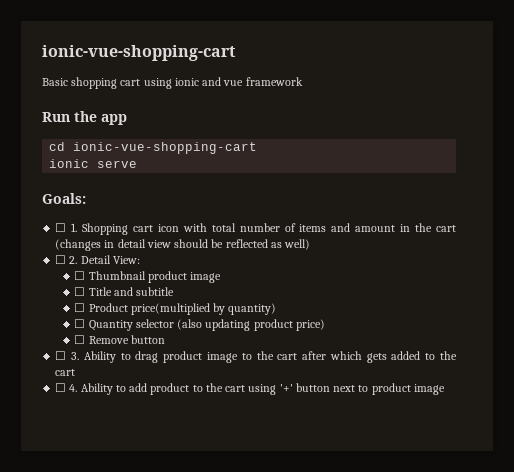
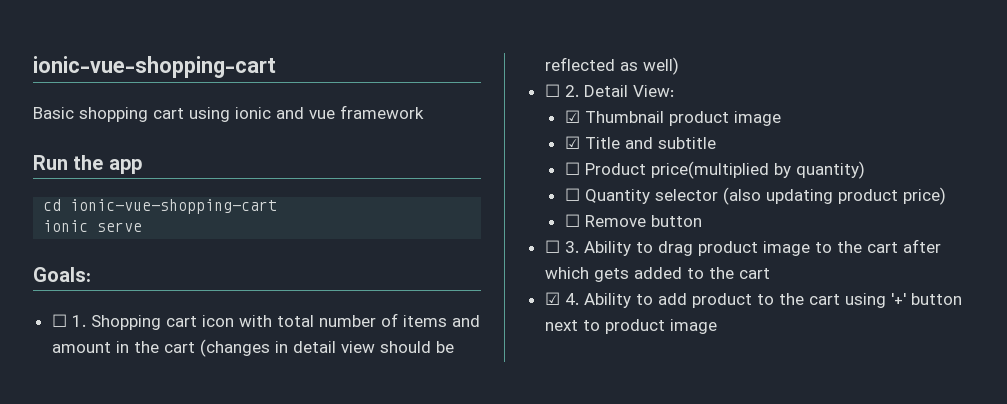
[74,271,86,280] ☐ -> [564,110,580,123] ☑
[74,287,86,296] ☐ -> [564,136,580,149] ☑
[55,383,67,392] ☐ -> [544,292,560,305] ☑

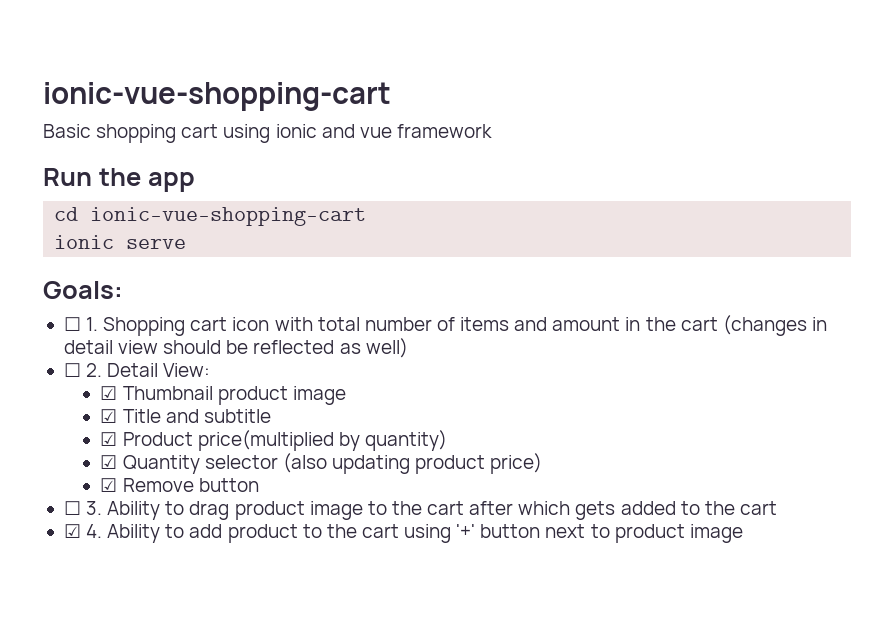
[564,162,580,175] ☐ -> [100,432,118,446] ☑
[564,188,580,201] ☐ -> [100,455,118,469] ☑
[564,214,580,227] ☐ -> [100,478,118,492] ☑

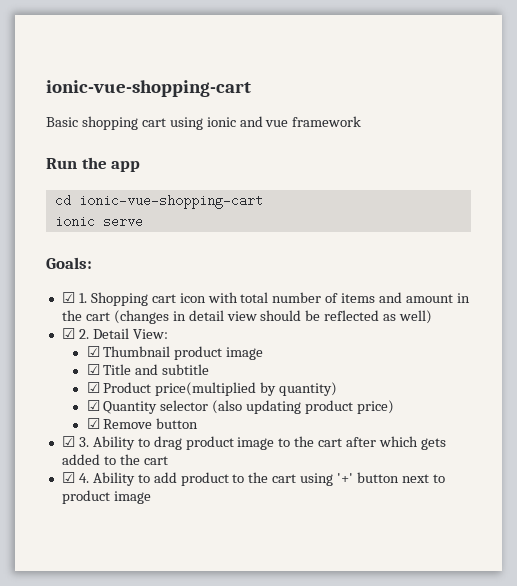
[63,317,81,331] ☐ -> [61,292,75,303] ☑
[63,363,81,377] ☐ -> [61,328,75,339] ☑
[63,501,81,515] ☐ -> [61,436,75,447] ☑

